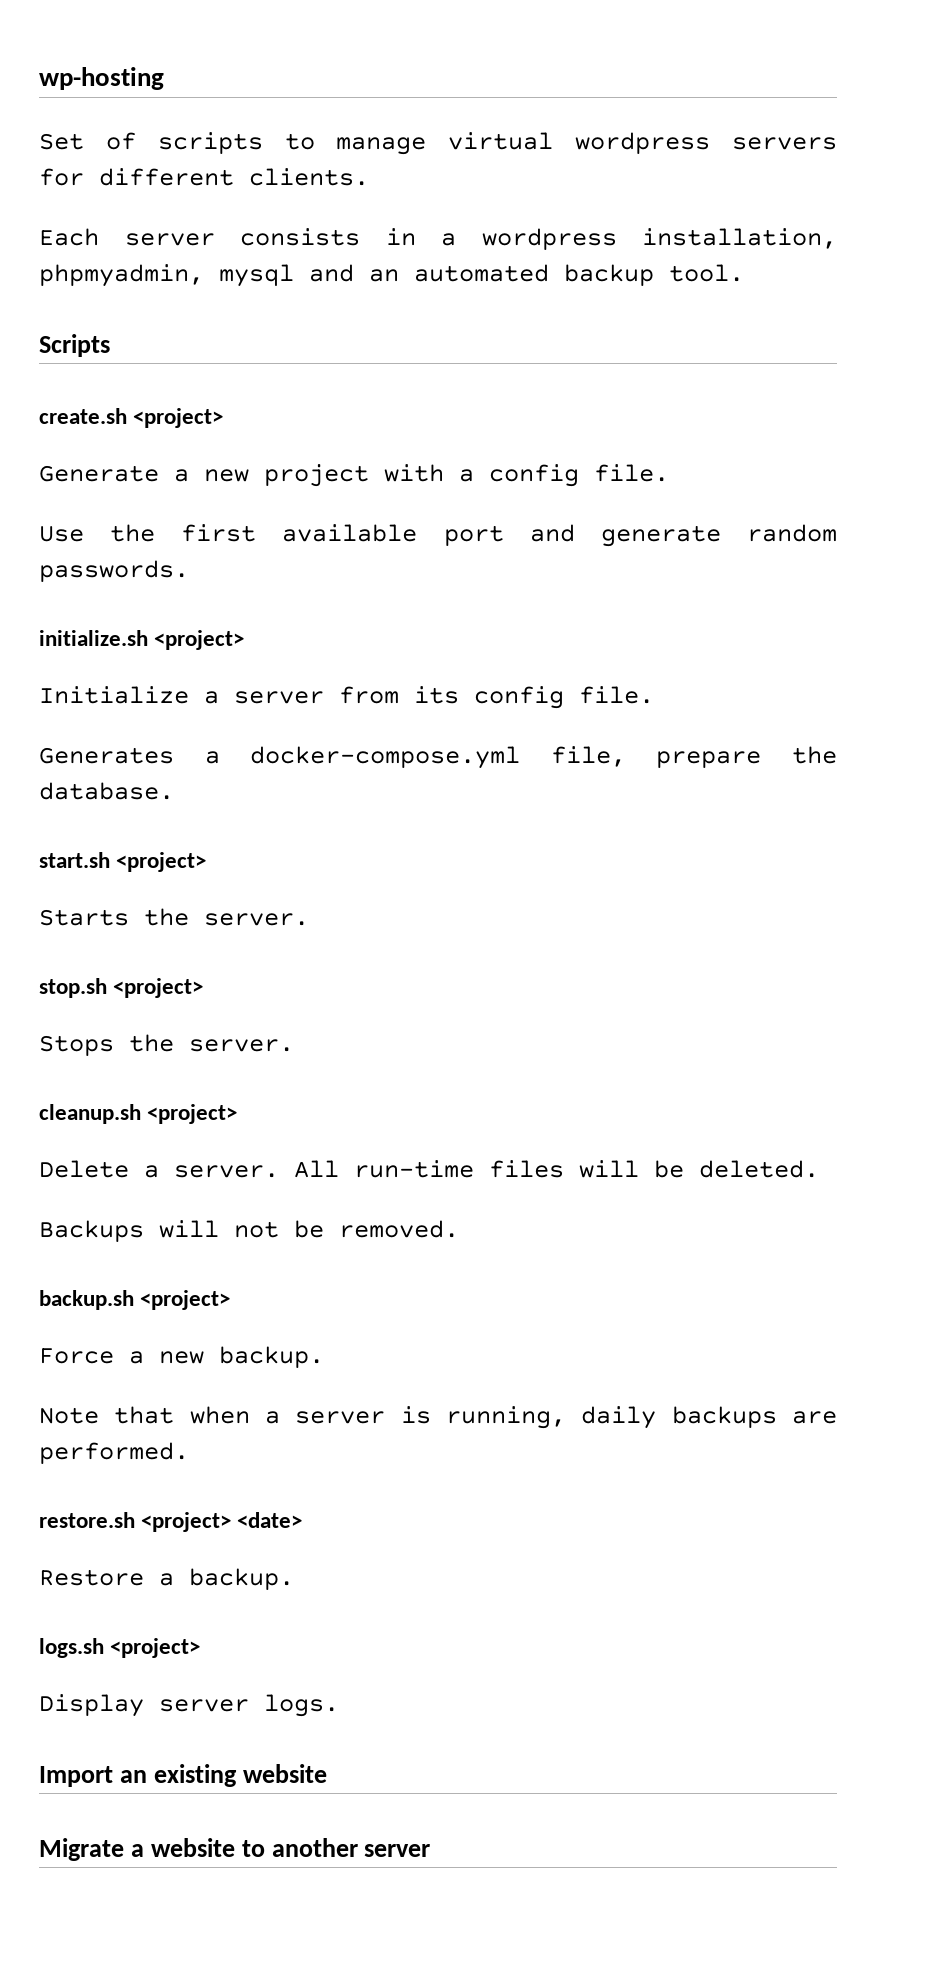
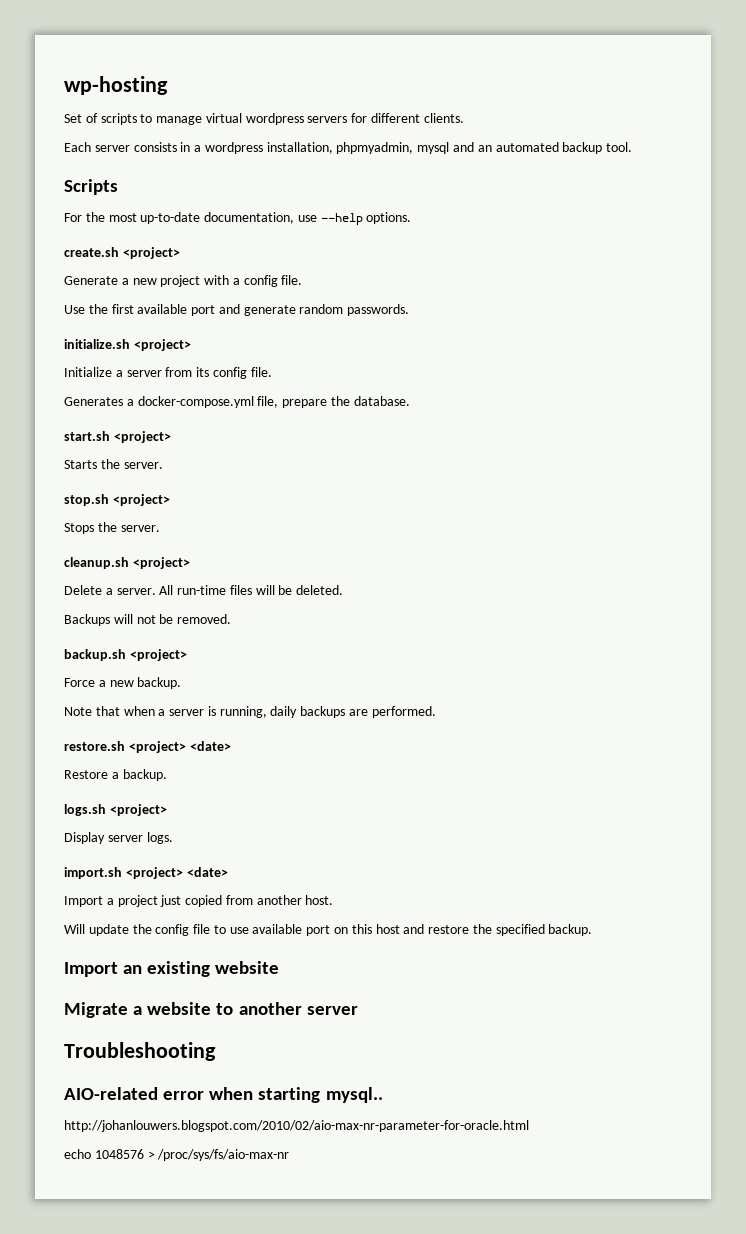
(110, 345) none -> [64,212,412,225] // For the most up-to-date documentation, use --help options.
(339, 1705) none -> [64,867,228,879] [64,895,334,907] [64,924,593,936] // import.sh <project> <date> // Import a project just copied from another host. // Will update the config file to use available port on this host and restore the specified backup.
(431, 1850) none -> [64,1042,216,1061] [64,1087,383,1103] [64,1120,529,1132] [64,1149,290,1161] // Troubleshooting // AIO-related error when starting mysql.. // http://johanlouwers.blogspot.com/2010/02/aio-max-nr-parameter-for-oracle.html // echo 1048576 > /proc/sys/fs/aio-max-nr

